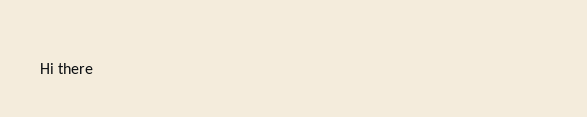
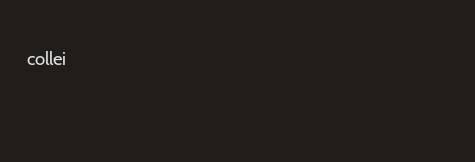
[40,63,94,74] Hi there -> [27,51,66,65] collei

